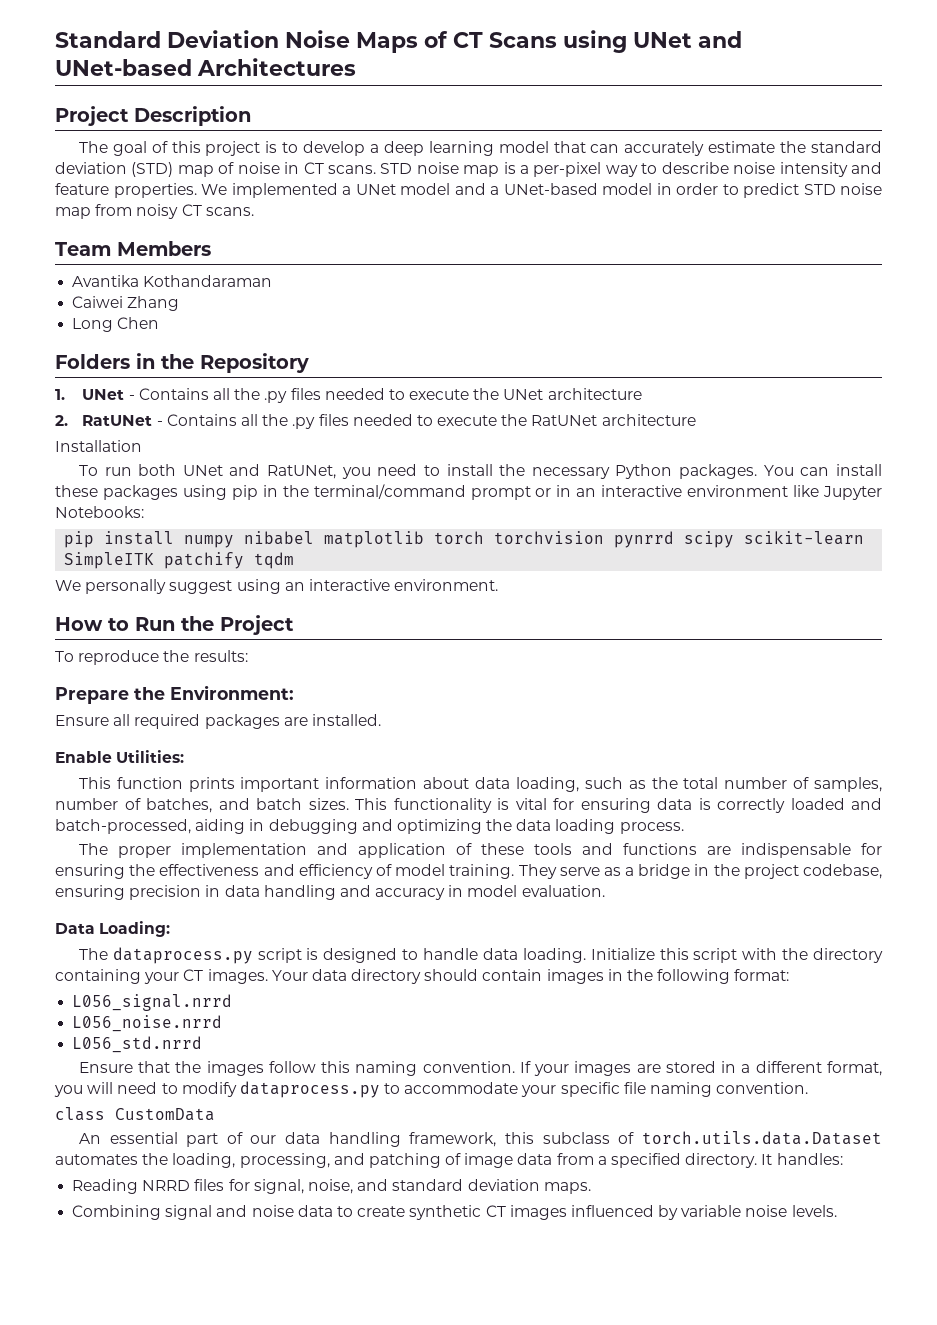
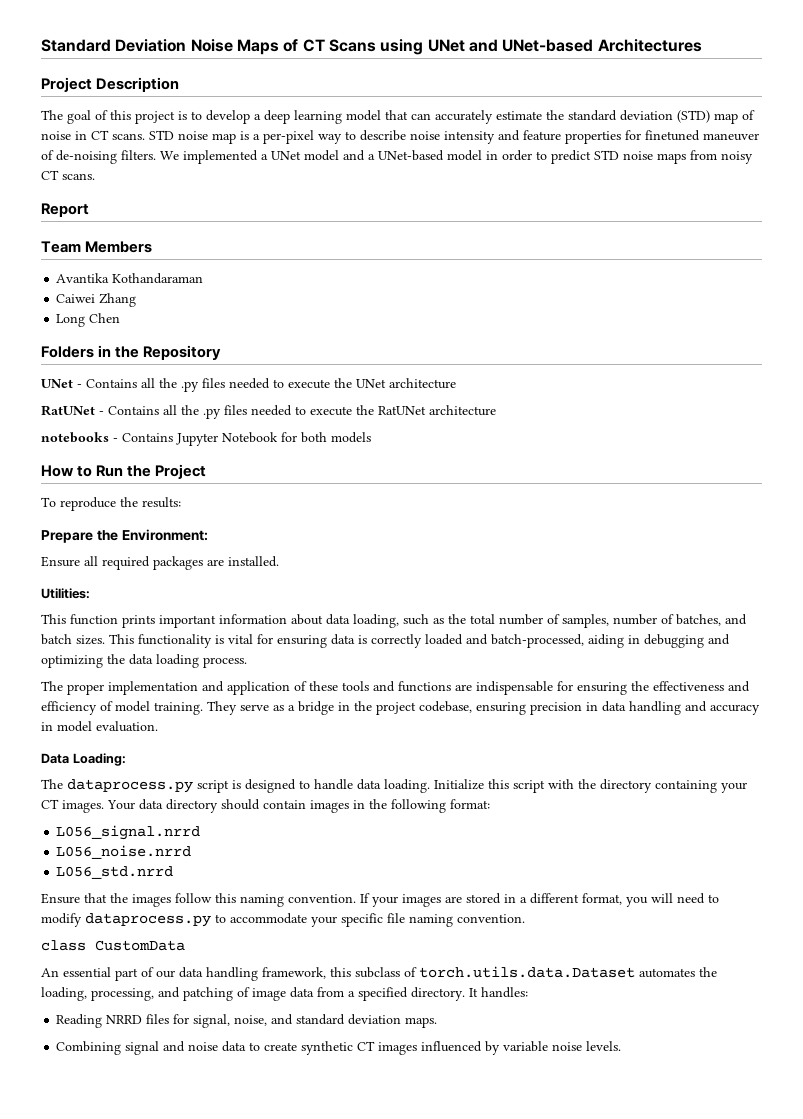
[113,183,197,198] properties. -> [565,130,759,144] [41,150,156,164] properties for finetuned maneuver of de-noising filters.
[55,207,91,219] map -> [657,153,686,164] maps
(254, 211) none -> [41,203,89,217] // Report
[55,389,65,400] 1. -> (222, 352) none
[55,415,68,426] 2. -> (456, 383) none
[55,440,142,452] [78,464,882,479] [55,484,883,500] [55,506,144,518] [64,531,865,548] [64,552,295,569] [55,579,499,594] Installation // To run both UNet and RatUNet, you need to install the necessary Python packages. You can install these packages using pip in the terminal/command prompt or in an interactive environment like Jupyter Notebooks: // pip install numpy nibabel matplotlib torch torchvision pynrrd scipy scikit-learn SimpleITK patchify tqdm // We personally suggest using an interactive environment. -> [41,432,371,446] notebooks - Contains Jupyter Notebook for both models
[55,751,112,763] Enable -> (279, 561) none

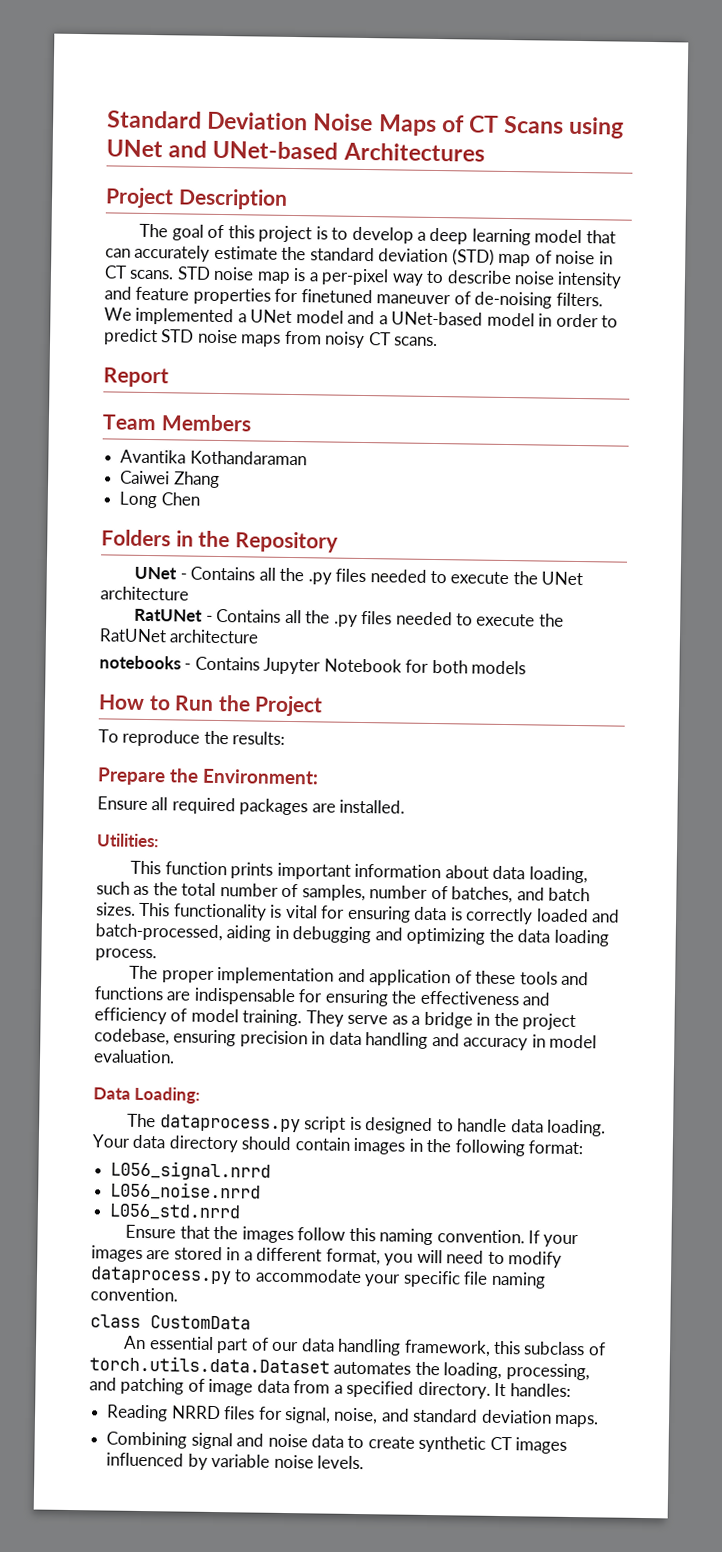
[434,779,747,793] [41,799,104,813] Initialize this script with the directory containing your CT images. -> (606, 1128) none

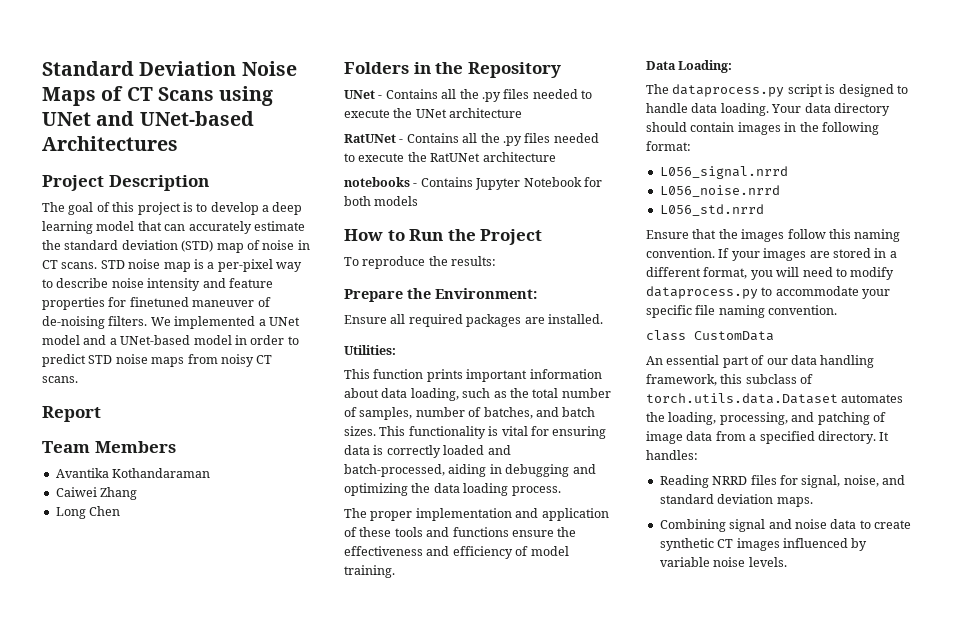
[166,987,389,1007] are indispensable for ensuring -> [511,530,554,537] ensure
[305,1010,577,1031] [94,1028,598,1051] [93,1049,175,1064] They serve as a bridge in the project codebase, ensuring precision in data handling and accuracy in model evaluation. -> (395, 571) none

